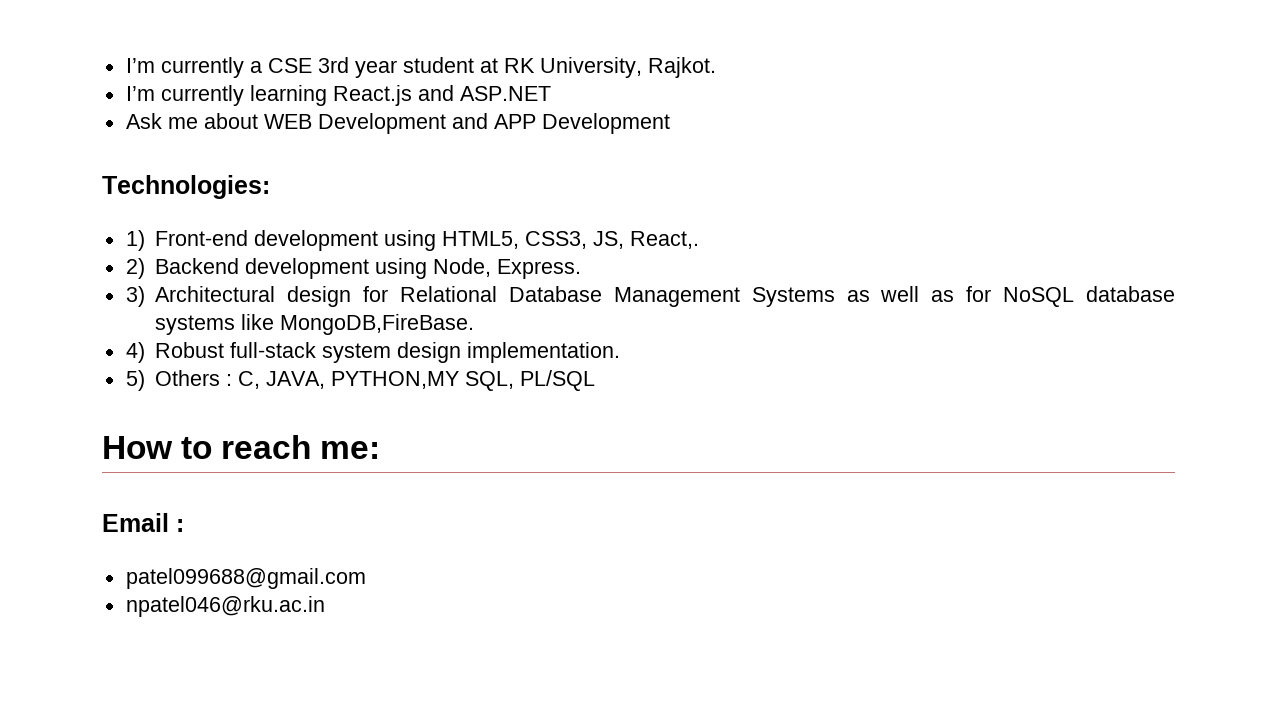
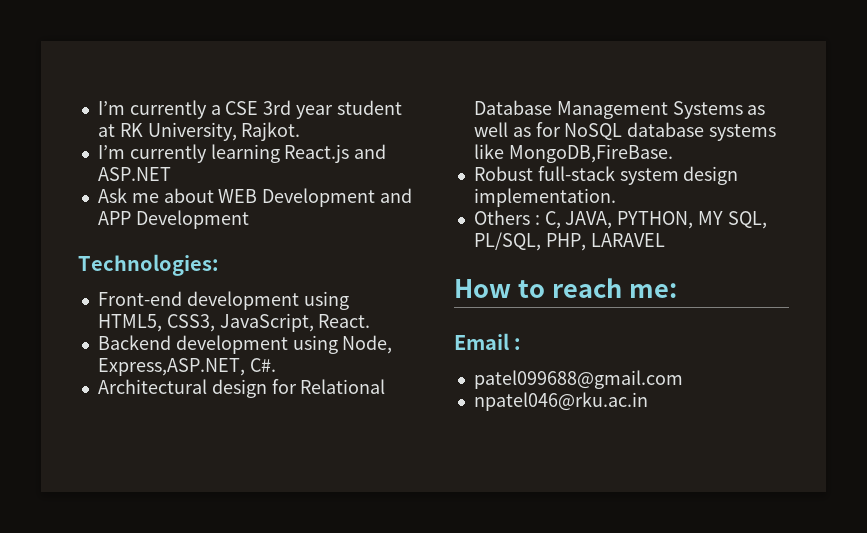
[125,230,145,251] 1) -> (219, 265) none
[593,231,700,249] [125,258,145,279] JS, React,. // 2) -> [219,313,371,332] JavaScript, React. //
[497,259,582,279] [125,286,145,307] Express. // 3) -> [97,358,276,376] Express,ASP.NET, C#. //
[125,342,145,363] 4) -> (673, 153) none
[125,370,145,391] 5) -> (616, 197) none
[331,370,596,391] PYTHON,MY SQL, PL/SQL -> [617,211,767,229] [473,232,665,251] PYTHON, MY SQL, PL/SQL, PHP, LARAVEL

